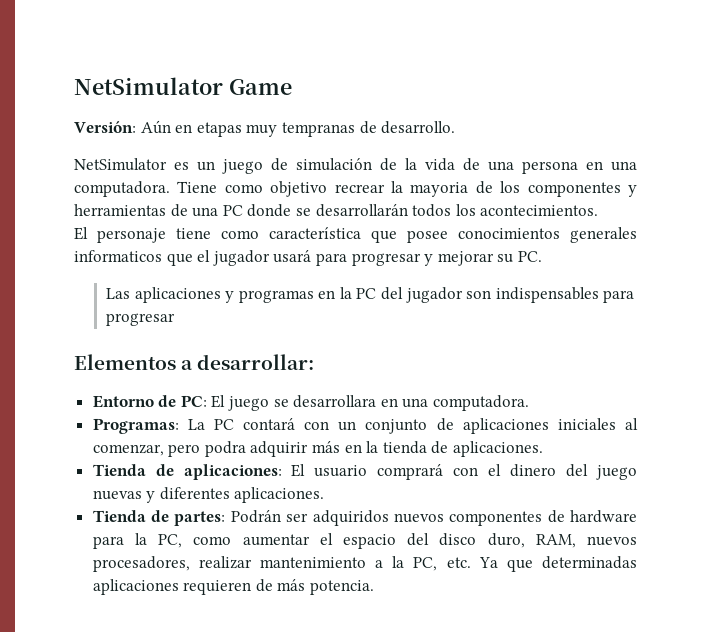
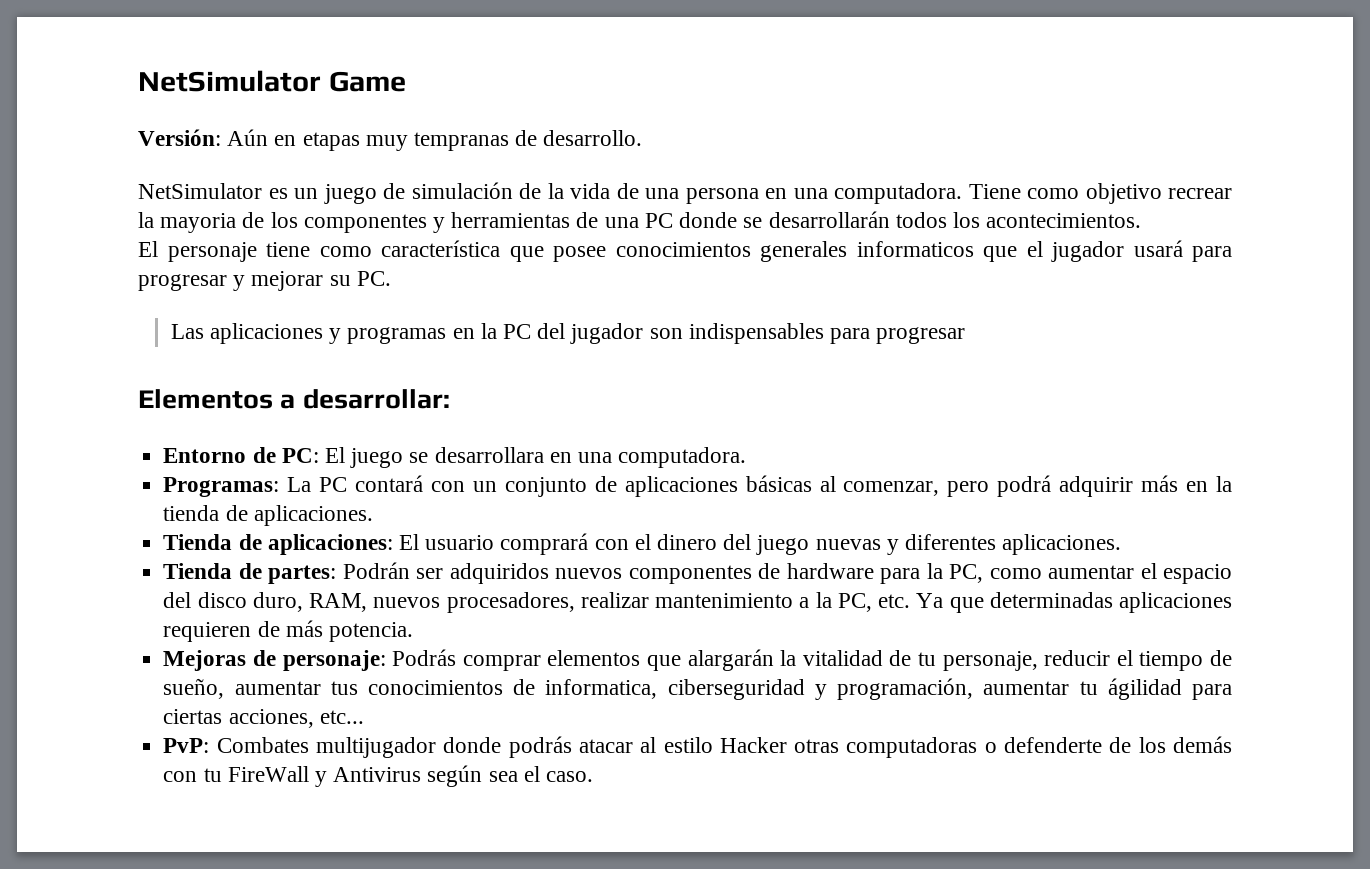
[557,418,616,430] iniciales -> [745,475,812,492] básicas
[204,441,246,457] podra -> [997,475,1052,497] podrá
(375, 587) none -> [163,649,1233,671] [163,678,1232,700] [163,709,364,728] [163,736,1232,758] [163,765,593,787] // Mejoras de personaje: Podrás comprar elementos que alargarán la vitalidad de tu personaje, reducir el tiempo de sueño, aumentar tus conocimientos de informatica, ciberseguridad y programación, aumentar tu ágilidad para ciertas acciones, etc... // PvP: Combates multijugador donde podrás atacar al estilo Hacker otras computadoras o defenderte de los demás con tu FireWall y Antivirus según sea el caso.

